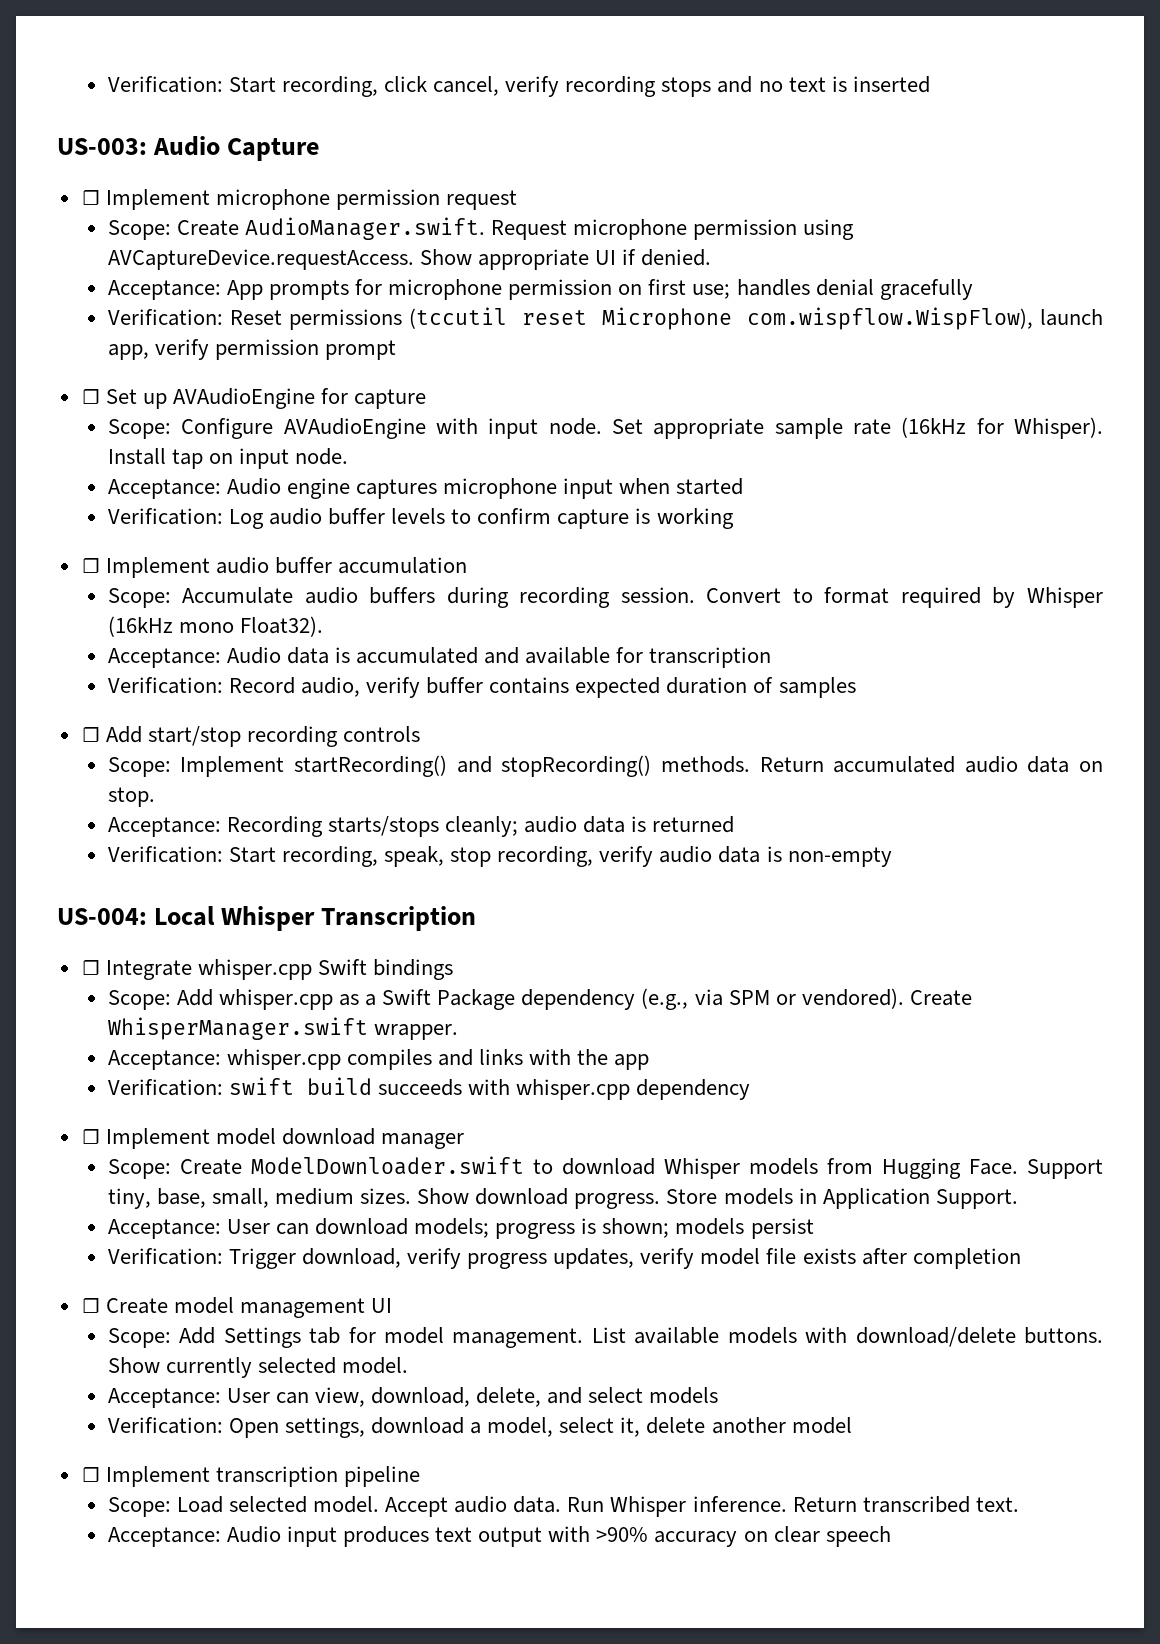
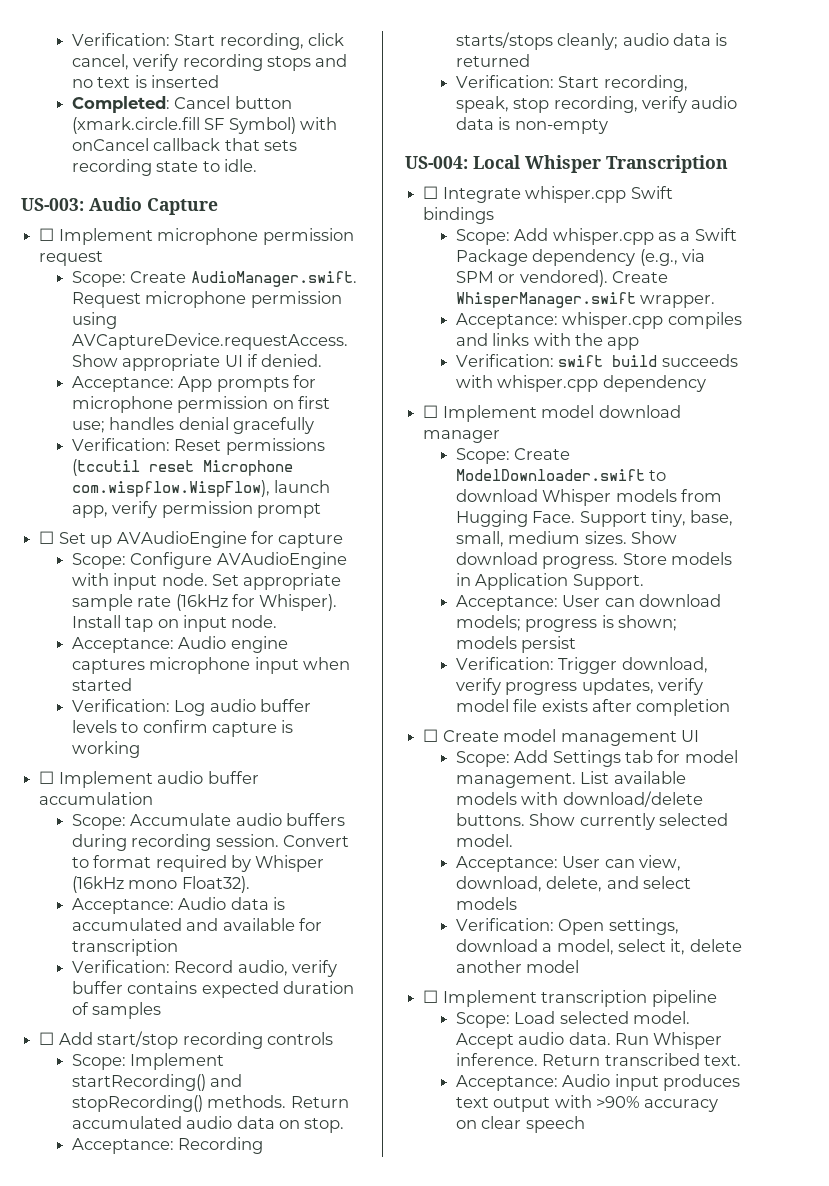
(930, 84) none -> [71,96,292,113] [71,117,337,134] [71,138,297,151] [71,159,257,176] // Completed: Cancel button (xmark.circle.fill SF Symbol) with onCancel callback that sets recording state to idle.

